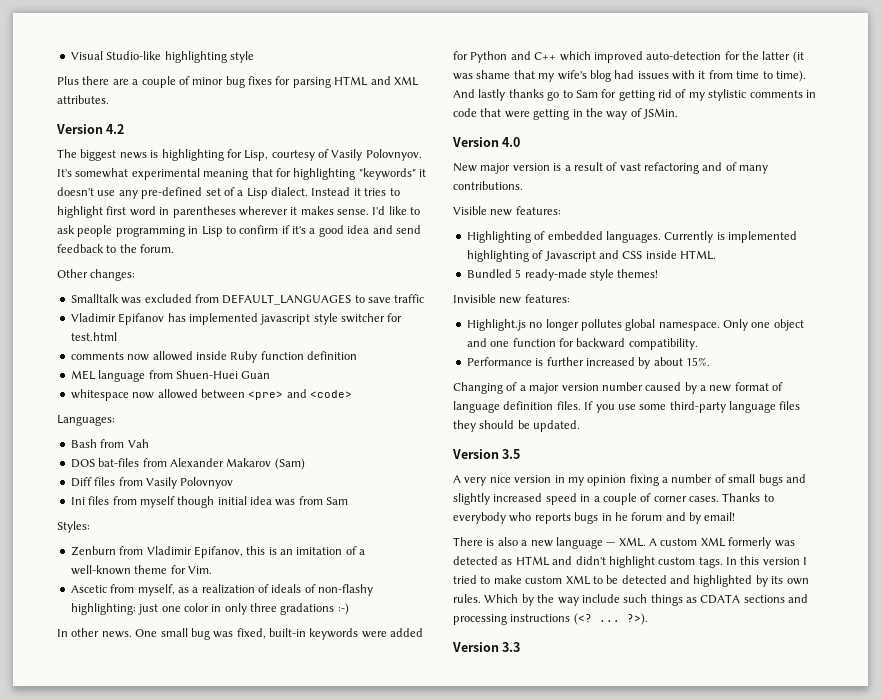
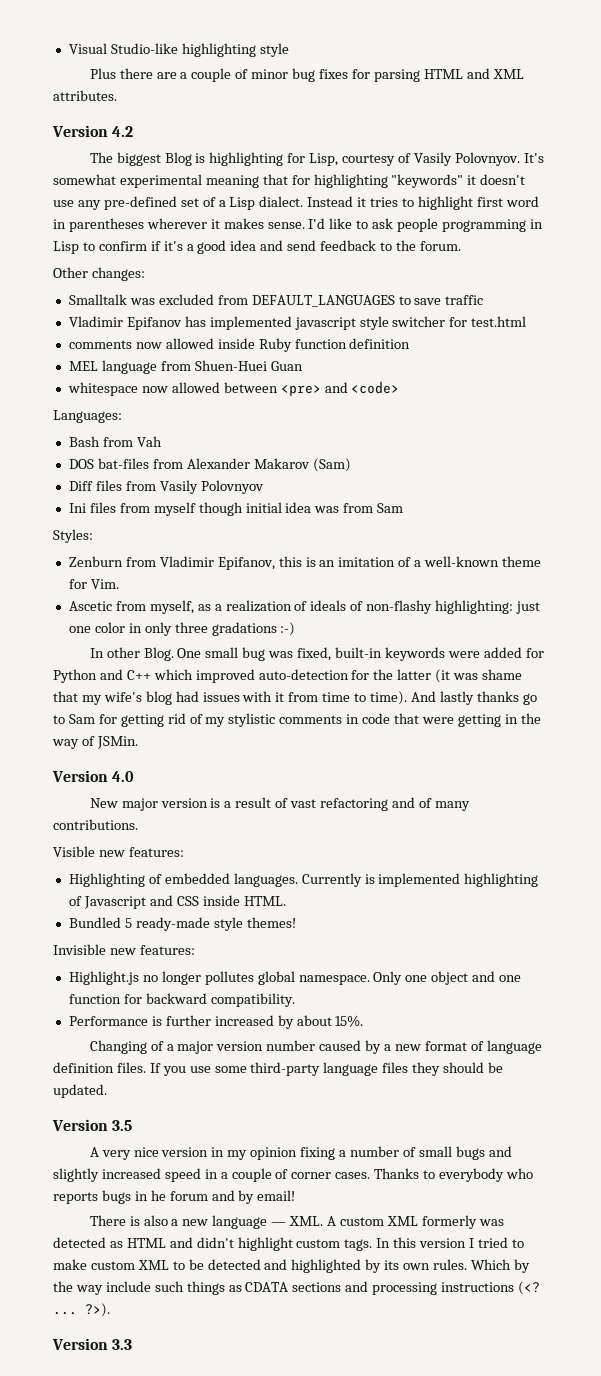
[119,152,147,159] news -> [164,152,192,166] Blog
[101,631,132,638] news. -> [143,647,174,661] Blog.

